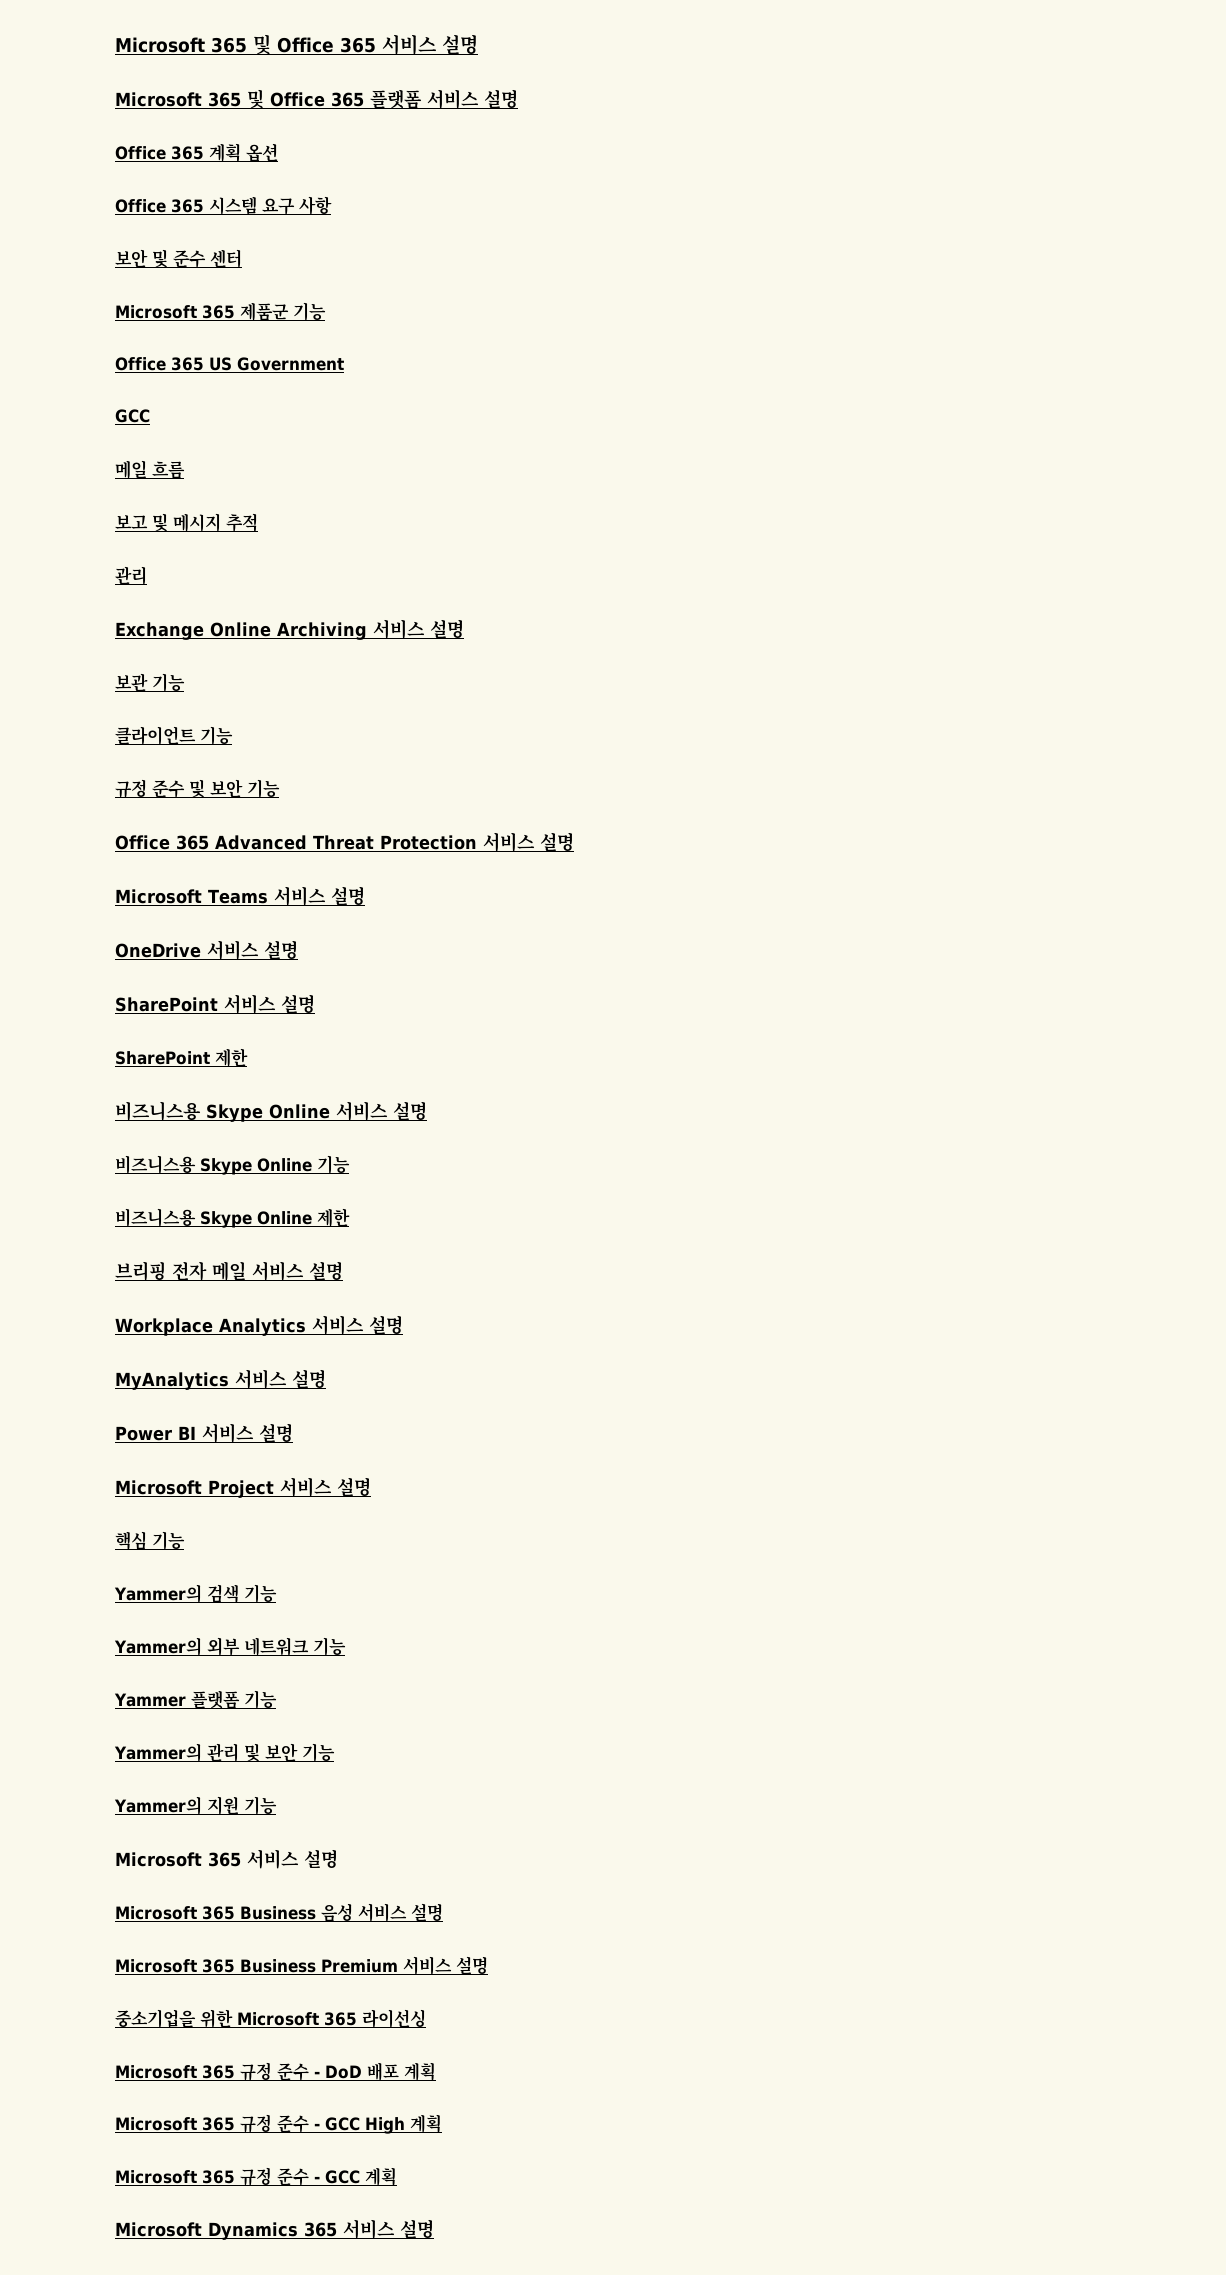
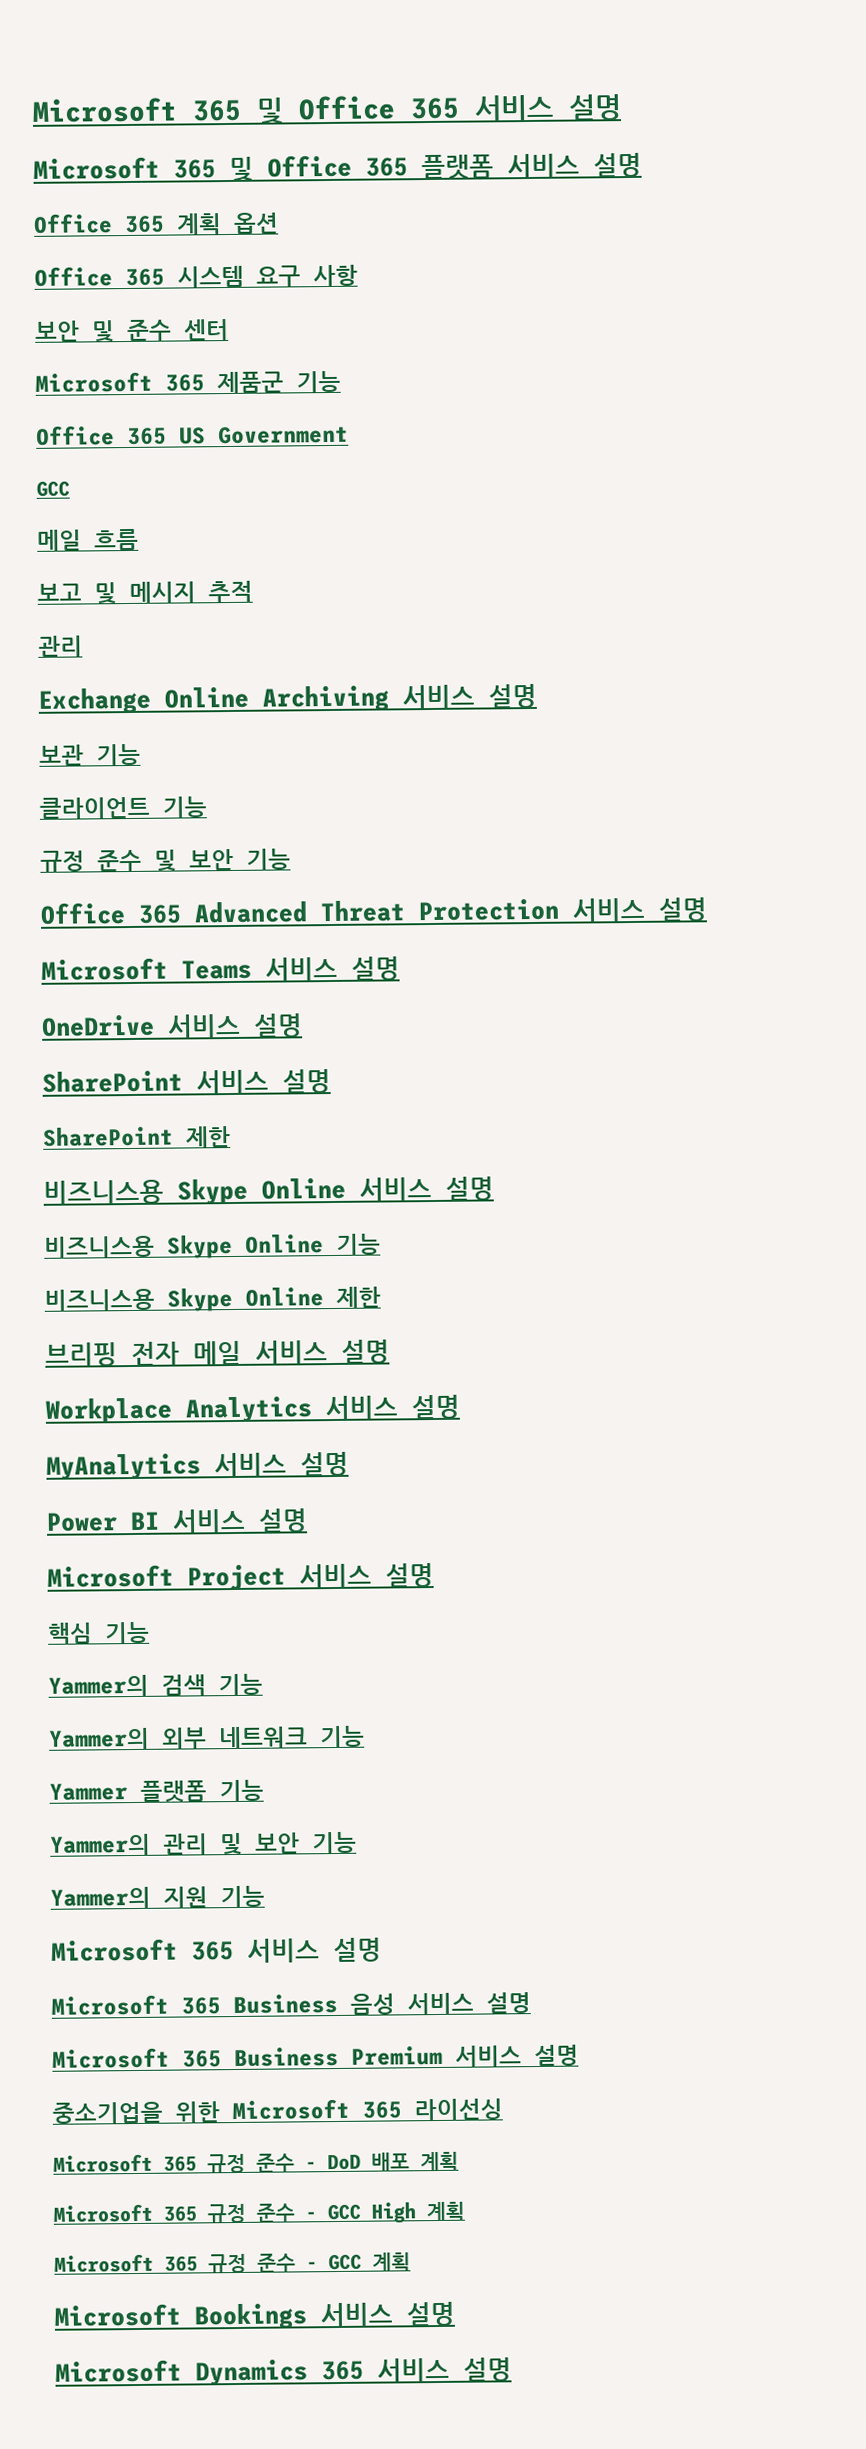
(397, 2176) none -> [54,2301,455,2331] // Microsoft Bookings 서비스 설명

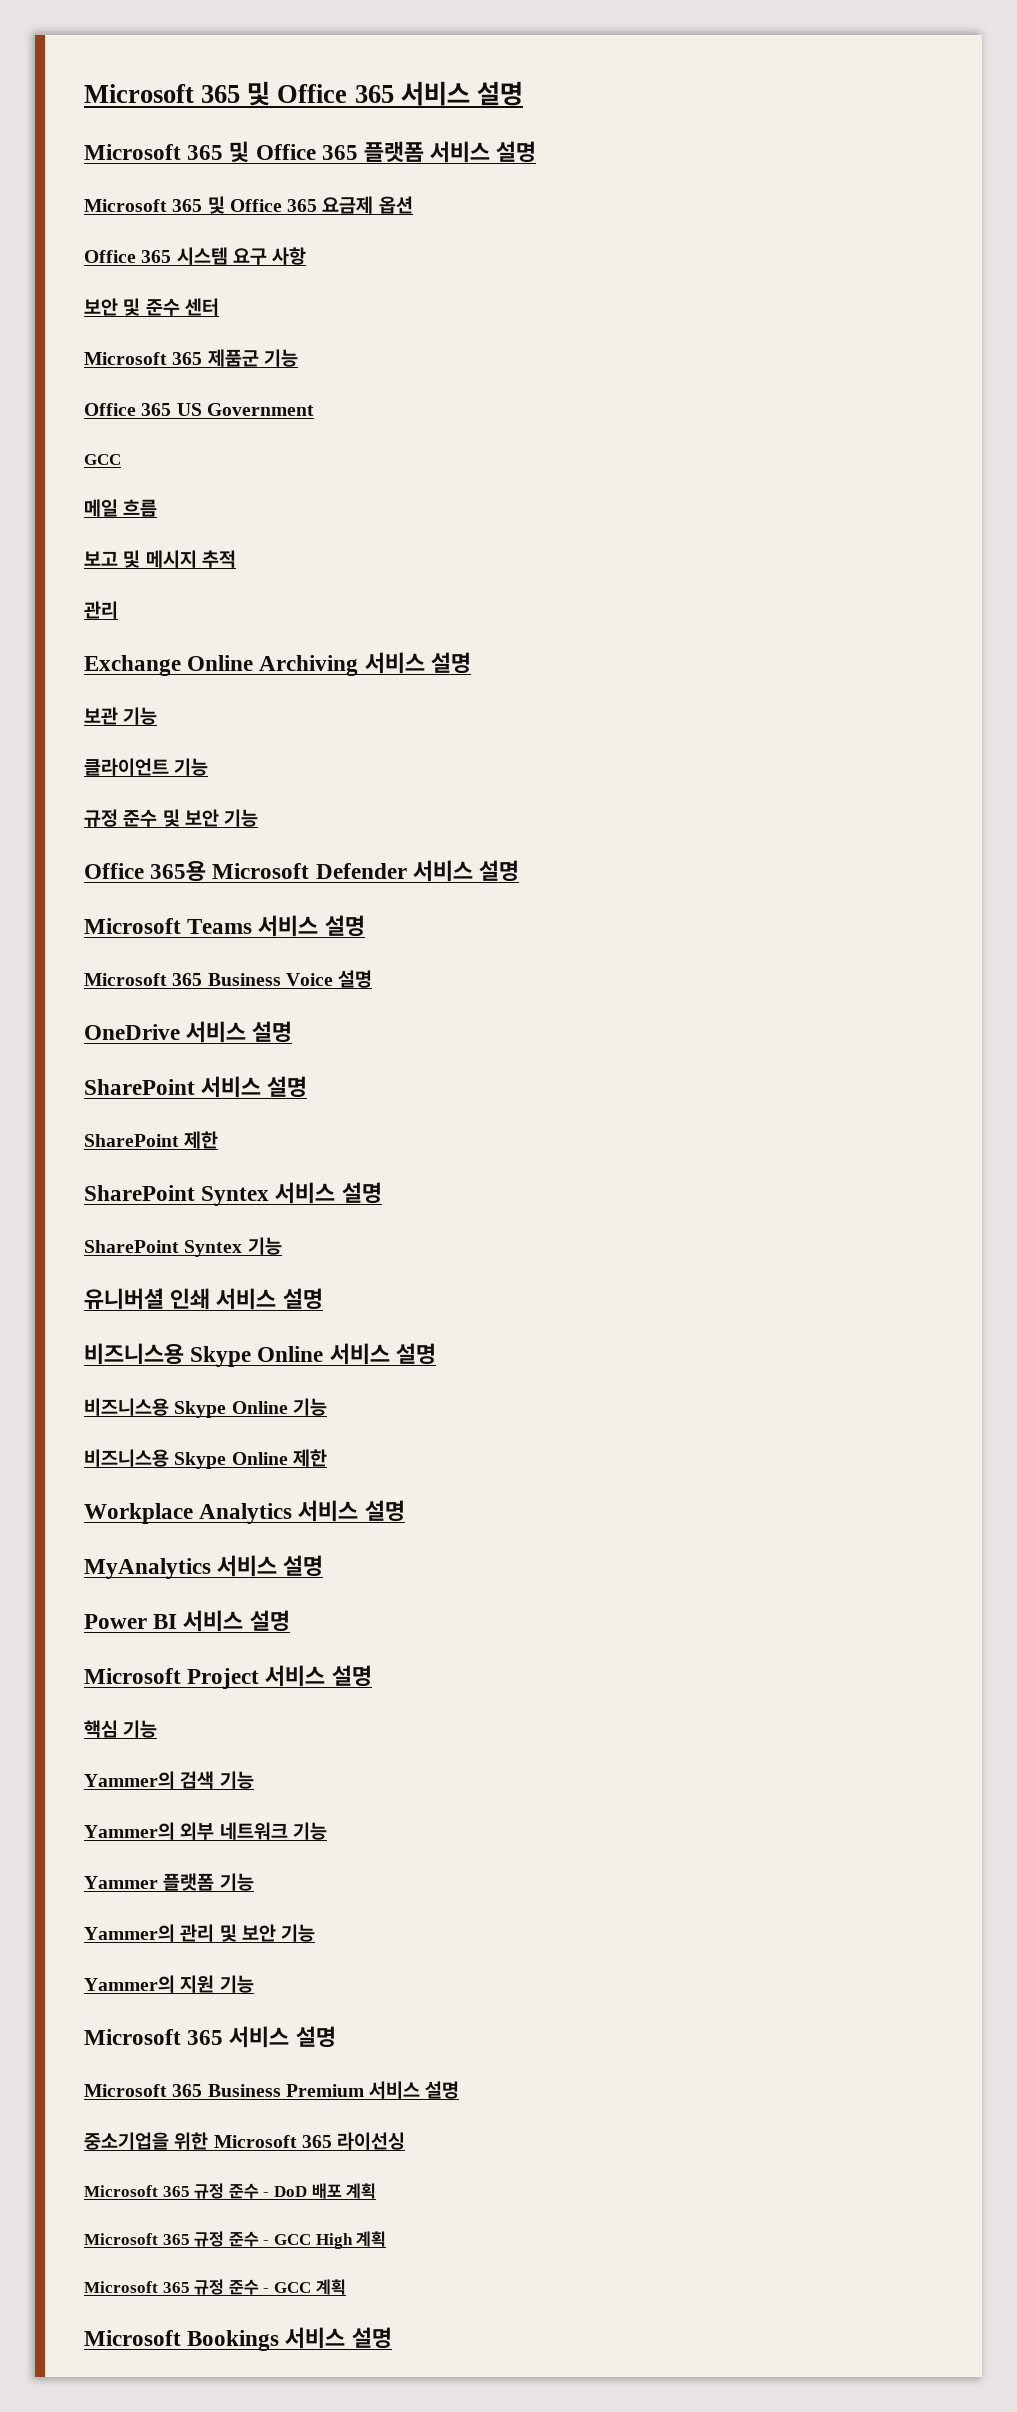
[33,213,222,235] Office 365 계획 -> [84,196,374,214] Microsoft 365 및 Office 365 요금제
[138,898,559,924] 365 Advanced Threat Protection -> [150,860,407,882] 365용 Microsoft Defender
(400, 968) none -> [84,970,373,988] // Microsoft 365 Business Voice 설명
(231, 1137) none -> [84,1182,382,1206] [84,1237,282,1257] [84,1288,323,1310] // SharePoint Syntex 서비스 설명 // SharePoint Syntex 기능 // 유니버셜 인쇄 서비스 설명
[45,1339,390,1367] // 브리핑 전자 메일 서비스 설명 -> (327, 1458) none
[51,1992,531,2016] // Microsoft 365 Business 음성 서비스 설명 -> (336, 2037) none
[55,2357,512,2387] // Microsoft Dynamics 365 서비스 설명 -> (392, 2338) none

